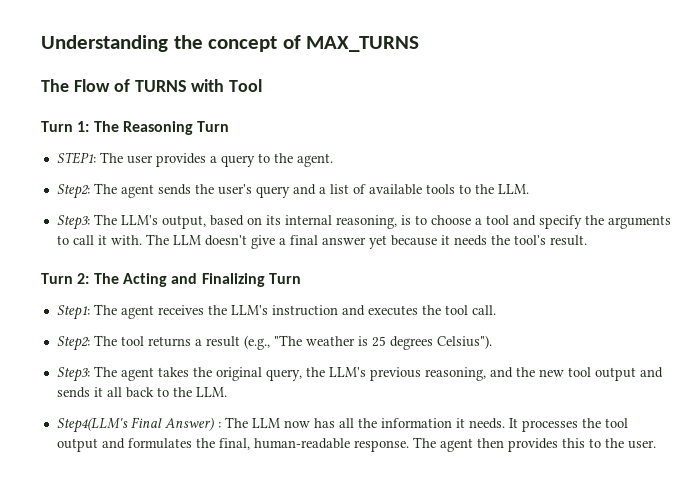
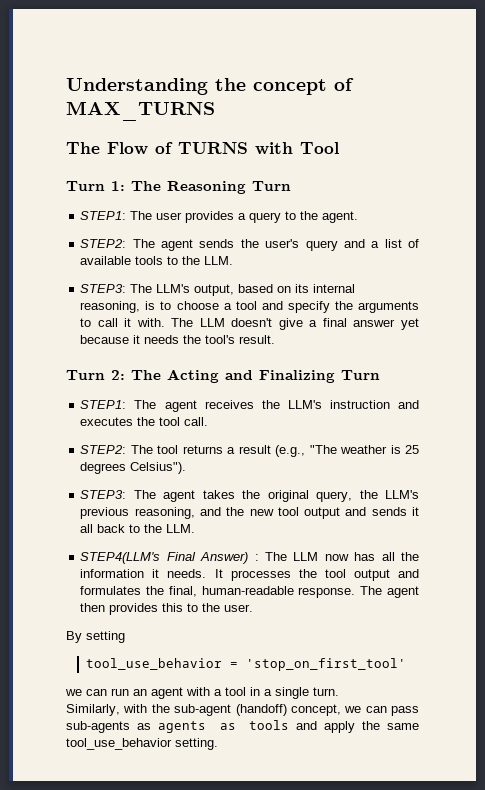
[56,184,90,199] Step2: -> [80,239,127,248] STEP2:
[56,215,90,230] Step3: -> [80,284,127,293] STEP3:
[56,305,90,320] Step1: -> [80,400,127,409] STEP1:
[56,336,90,351] Step2: -> [80,445,127,454] STEP2:
[56,367,90,382] Step3: -> [80,490,127,499] STEP3:
[56,417,128,433] Step4(LLM's -> [80,552,161,564] STEP4(LLM's
(656, 444) none -> [66,631,125,643] [85,658,406,671] [65,687,339,699] [66,704,419,716] [66,720,419,733] [66,738,218,750] // By setting // tool_use_behavior = 'stop_on_first_tool' // we can run an agent with a tool in a single turn. // Similarly, with the sub-agent (handoff) concept, we can pass sub-agents as agents as tools and apply the same tool_use_behavior setting.

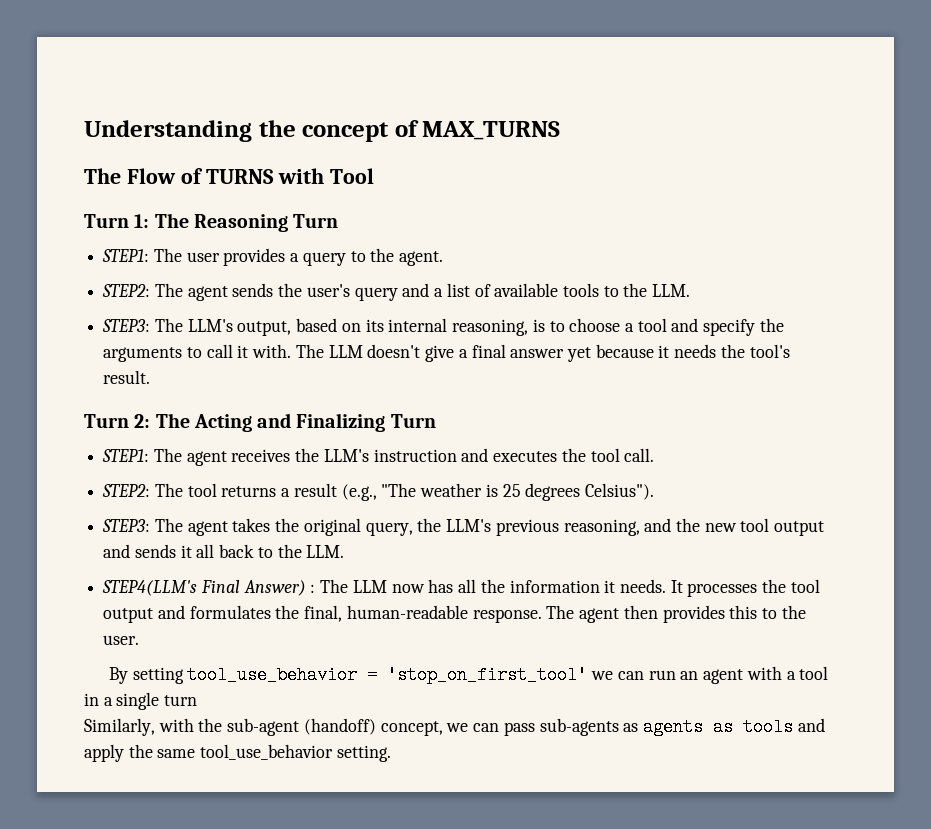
(125, 637) // -> (184, 675) none
(406, 664) // -> (588, 675) none
[313,687,339,696] turn. -> [164,695,198,706] turn

